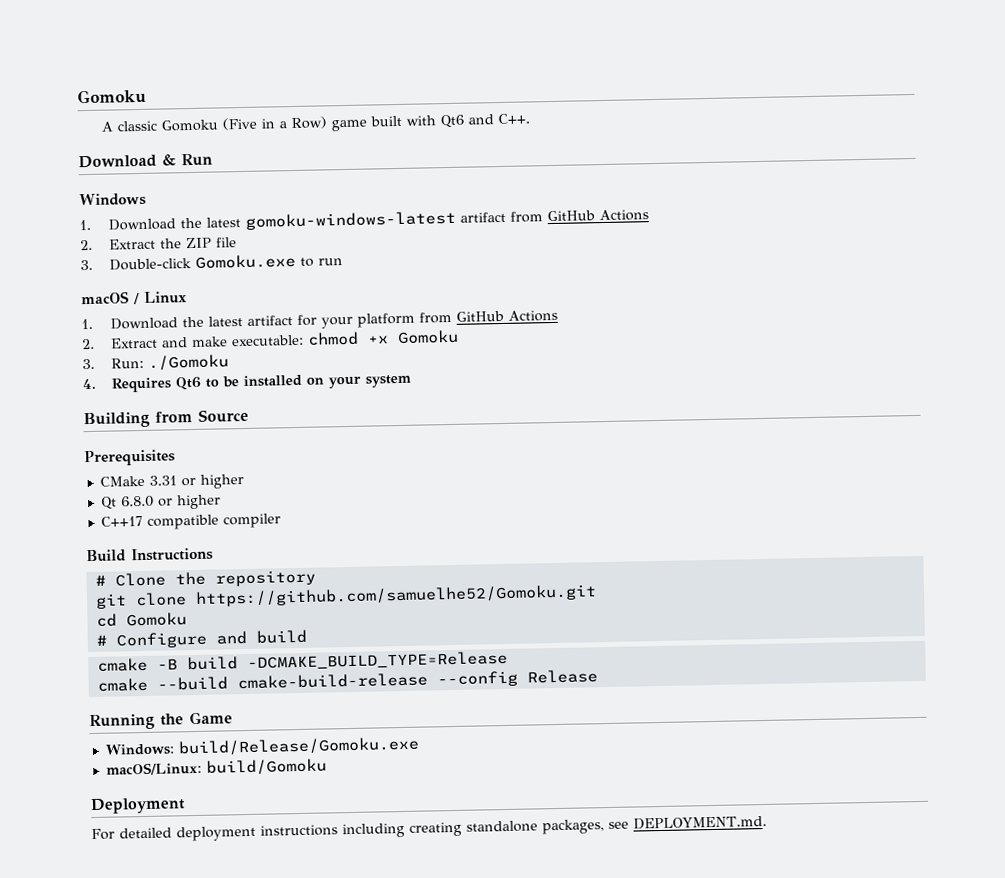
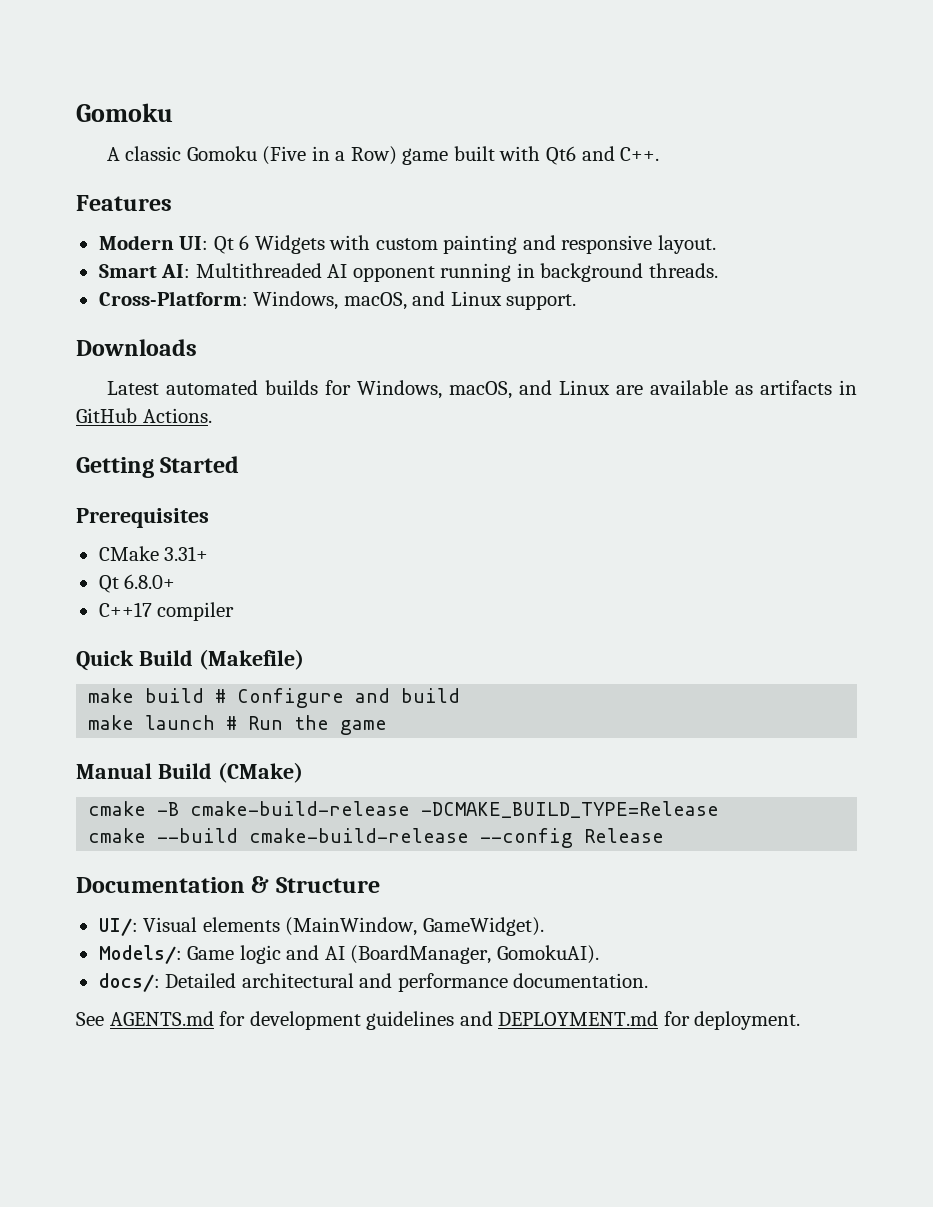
[78,153,213,169] [79,192,147,207] [79,209,649,231] [80,237,237,251] [80,253,343,271] [81,291,187,305] [81,309,558,330] [81,329,459,350] [82,354,229,371] [82,374,411,393] [83,408,249,429] [84,449,176,467] [99,474,244,489] [100,494,221,510] Download & Run // Windows // 1. Download the latest gomoku-windows-latest artifact from GitHub Actions // 2. Extract the ZIP file // 3. Double-click Gomoku.exe to run // macOS / Linux // 1. Download the latest artifact for your platform from GitHub Actions // 2. Extract and make executable: chmod +x Gomoku // 3. Run: ./Gomoku // 4. Requires Qt6 to be installed on your system // Building from Source // Prerequisites // CMake 3.31 or higher // Qt 6.8.0 or higher -> [76,195,172,211] [98,235,716,254] [98,263,718,282] [98,291,577,310] [76,339,197,356] [106,380,857,399] [76,408,212,423] [76,456,240,478] [76,508,209,528] [98,546,209,561] [98,574,176,593] Features // Modern UI: Qt 6 Widgets with custom painting and responsive layout. // Smart AI: Multithreaded AI opponent running in background threads. // Cross-Platform: Windows, macOS, and Linux support. // Downloads // Latest automated builds for Windows, macOS, and Linux are available as artifacts in GitHub Actions. // Getting Started // Prerequisites // CMake 3.31+ // Qt 6.8.0+
[146,514,219,530] compatible -> (152, 609) none
[86,547,214,563] [94,569,316,587] [94,584,597,609] [95,612,187,627] [95,629,307,649] Build Instructions // # Clone the repository // git clone https://github.com/samuelhe52/Gomoku.git // cd Gomoku // # Configure and build -> [76,649,304,671] [88,688,461,708] [88,715,388,735] [76,762,303,783] Quick Build (Makefile) // make build # Configure and build // make launch # Run the game // Manual Build (CMake)
[186,656,238,671] build -> [190,801,411,816] cmake-build-release
[89,711,233,731] [104,736,420,757] [105,758,327,776] [90,797,186,815] [91,815,767,842] Running the Game // Windows: build/Release/Gomoku.exe // macOS/Linux: build/Gomoku // Deployment // For detailed deployment instructions including creating standalone packages, see DEPLOYMENT.md. -> [76,876,380,893] [98,917,544,936] [98,945,599,964] [98,973,649,992] [76,1011,801,1030] Documentation & Structure // UI/: Visual elements (MainWindow, GameWidget). // Models/: Game logic and AI (BoardManager, GomokuAI). // docs/: Detailed architectural and performance documentation. // See AGENTS.md for development guidelines and DEPLOYMENT.md for deployment.

